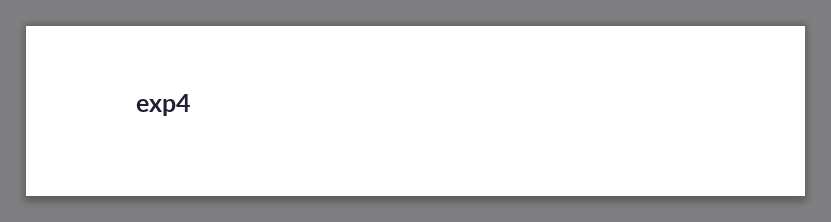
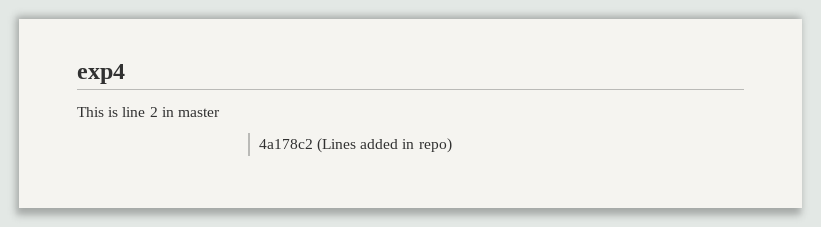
(191, 105) none -> [77,107,220,117] [258,138,452,153] // This is line 2 in master // 4a178c2 (Lines added in repo)

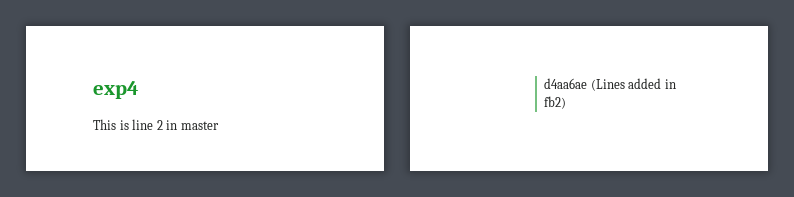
[258,139,313,149] 4a178c2 -> [544,78,588,89] d4aa6ae
[418,138,452,153] repo) -> [544,96,567,109] fb2)

